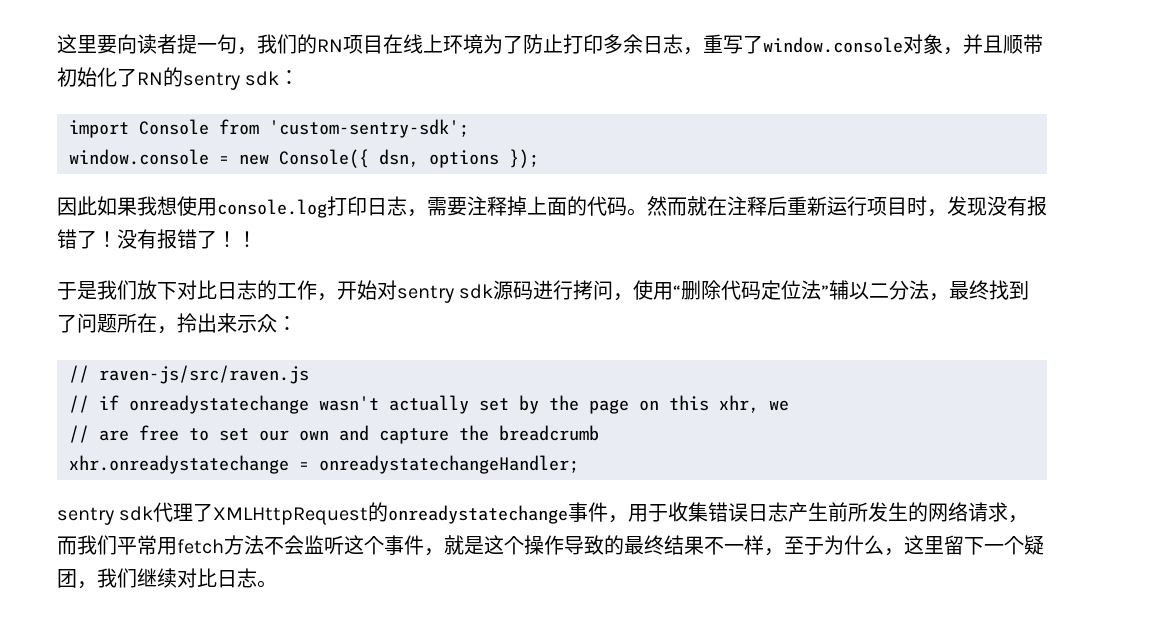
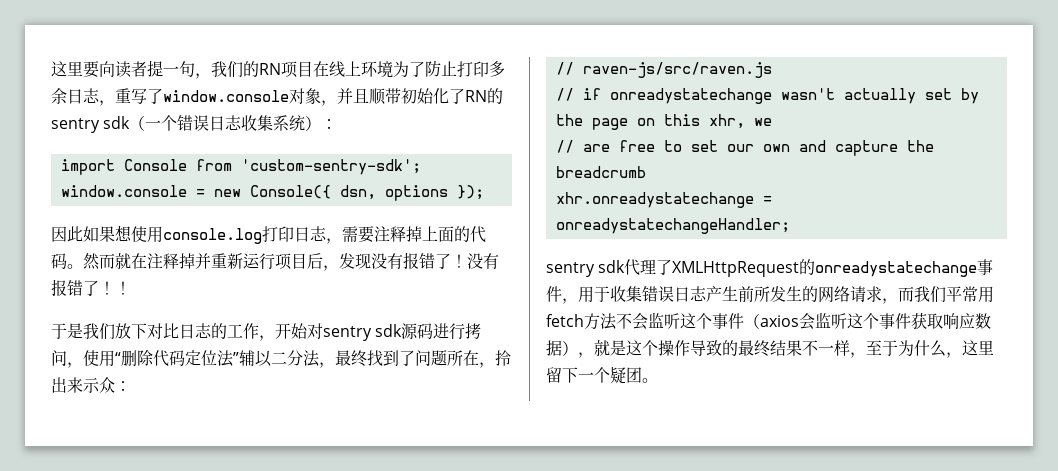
(280, 78) none -> [129,115,322,131] （一个错误日志收集系统）
[137,196,157,216] 我 -> (115, 234) none
[767,196,787,216] 后 -> [179,253,211,269] 掉并
[907,196,927,216] 时 -> [307,253,323,269] 后
(424, 545) none -> [744,312,991,330] [546,340,578,356] （axios会监听这个事件获取响应数据）
[77,568,257,589] ，我们继续对比日志 -> (642, 375) none

